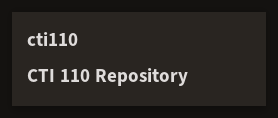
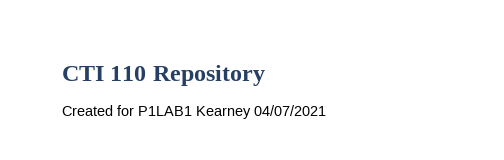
[27,32,78,46] cti110 // -> (62, 73) none
(189, 77) none -> [62,105,326,119] // Created for P1LAB1 Kearney 04/07/2021

